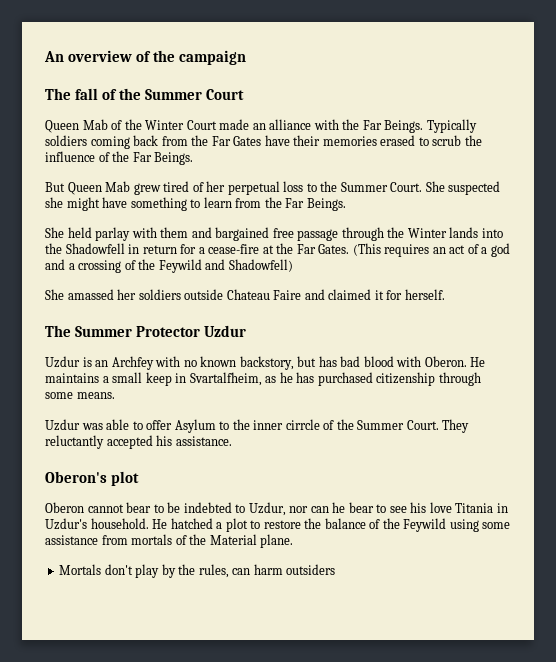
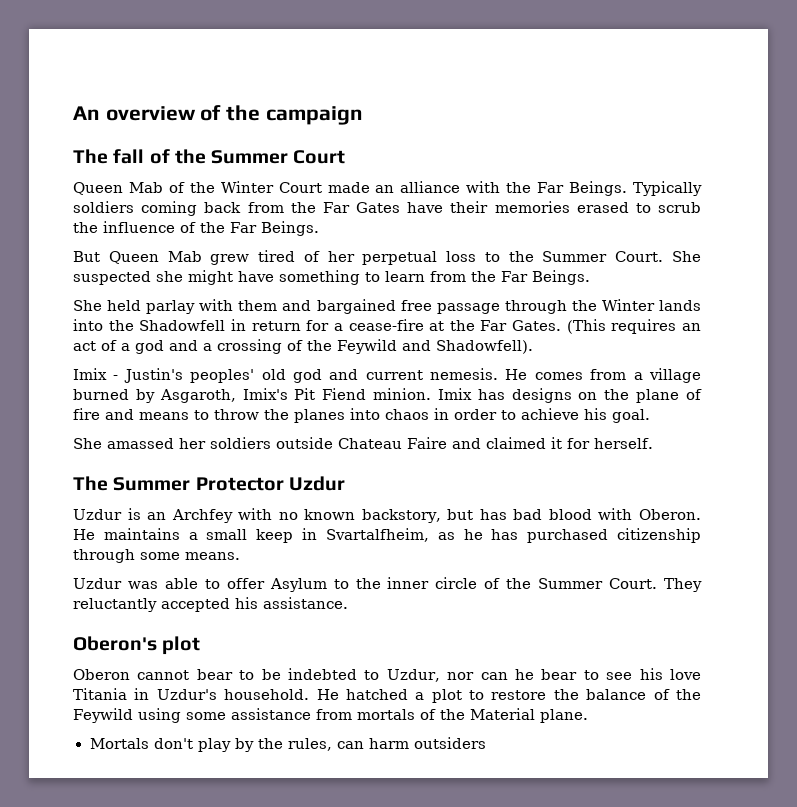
[228,259,293,272] Shadowfell) -> [436,340,533,354] [73,368,701,383] [73,388,702,403] [73,408,650,423] Shadowfell). // Imix - Justin's peoples' old god and current nemesis. He comes from a village burned by Asgaroth, Imix's Pit Fiend minion. Imix has designs on the plane of fire and means to throw the planes into chaos in order to achieve his goal.
[285,419,320,430] cirrcle -> [435,577,478,589] circle

